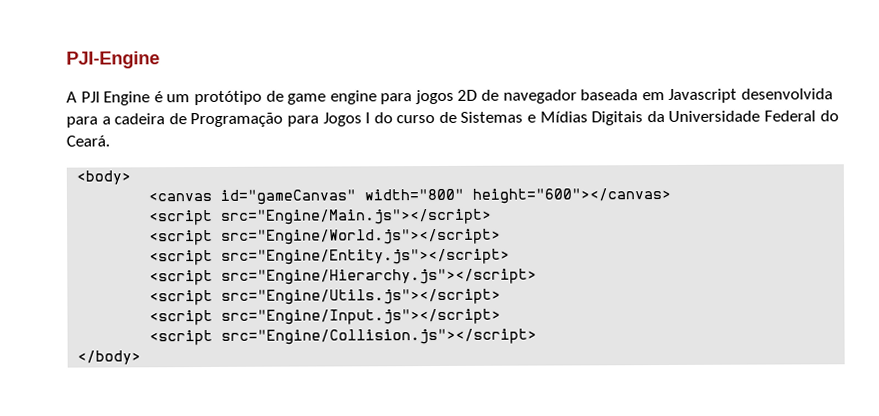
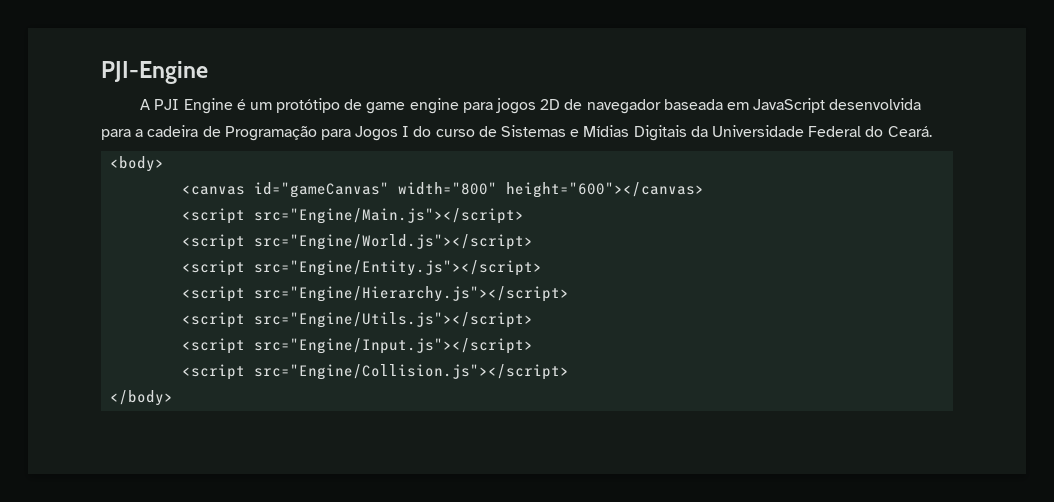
[668,88,738,103] Javascript -> [753,98,826,113] JavaScript

